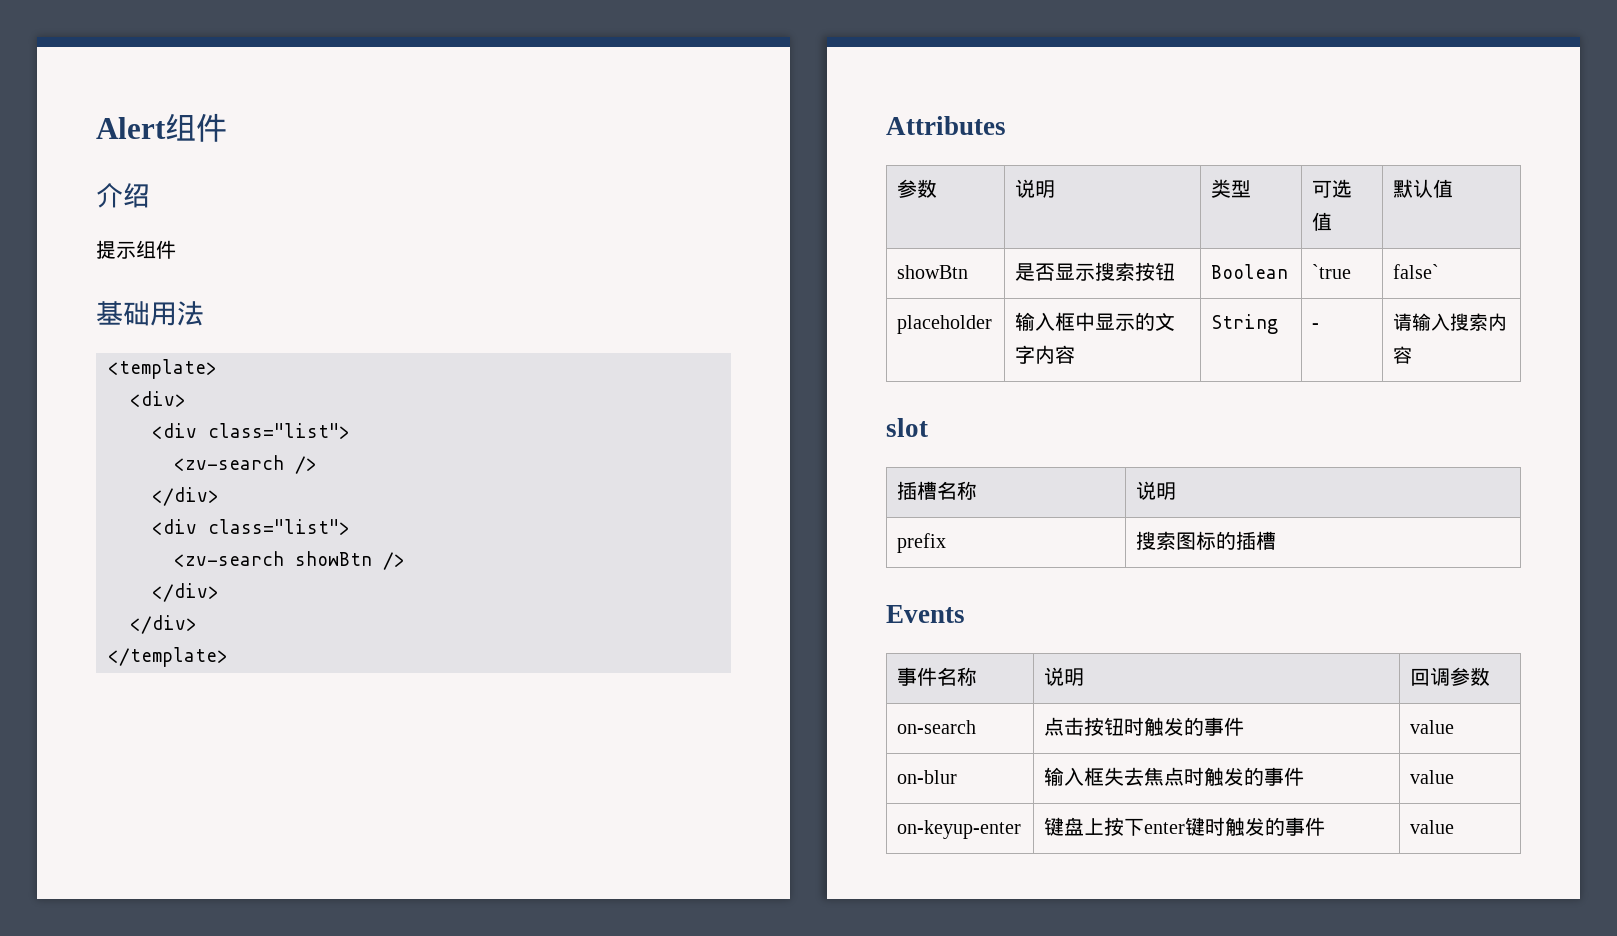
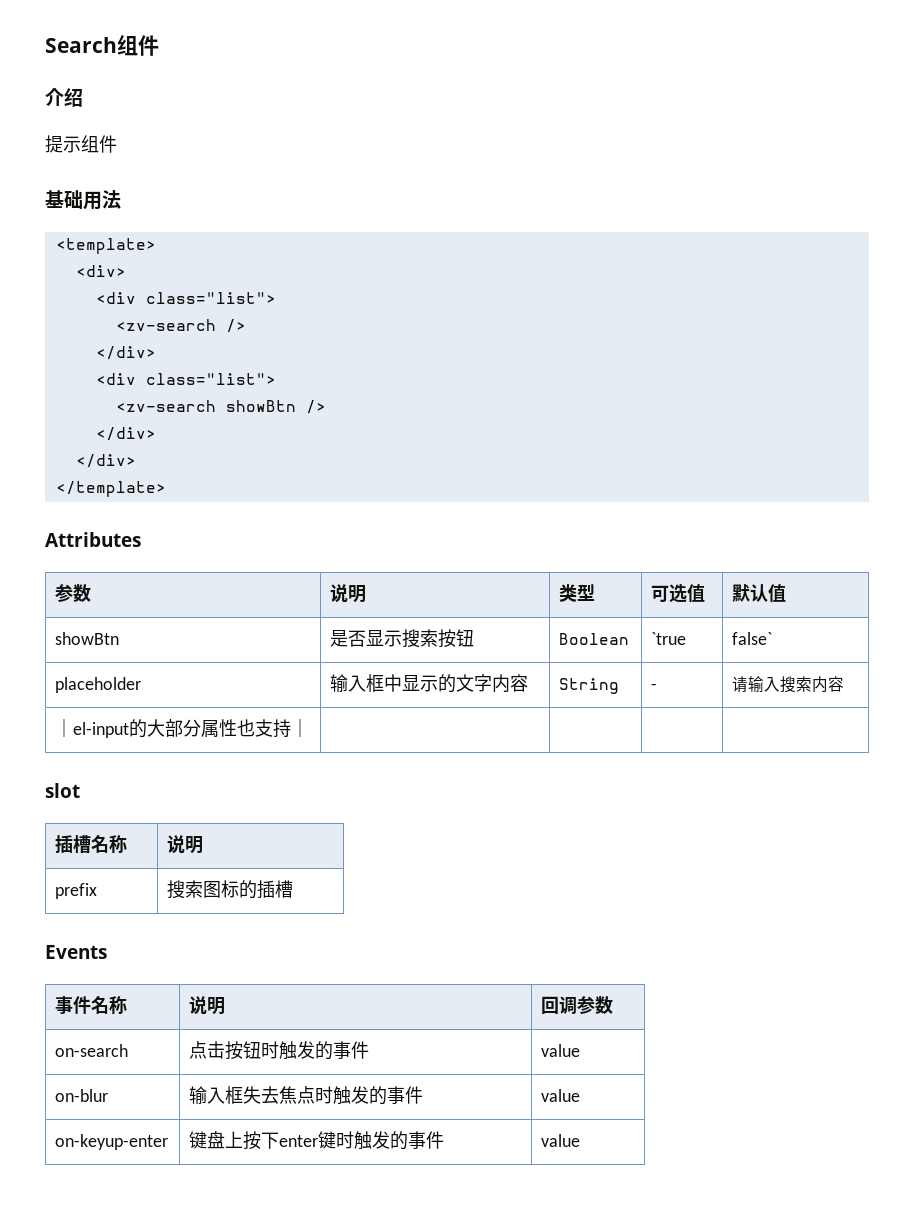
[96,117,166,139] Alert -> [45,37,117,53] Search
(1413, 355) none -> [55,719,310,738] // ｜el-input的大部分属性也支持｜ | | | |

